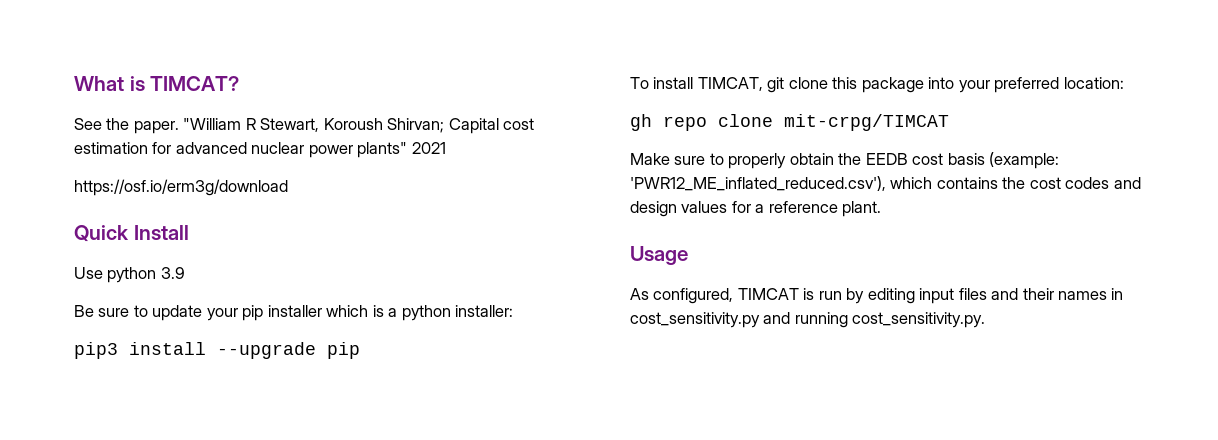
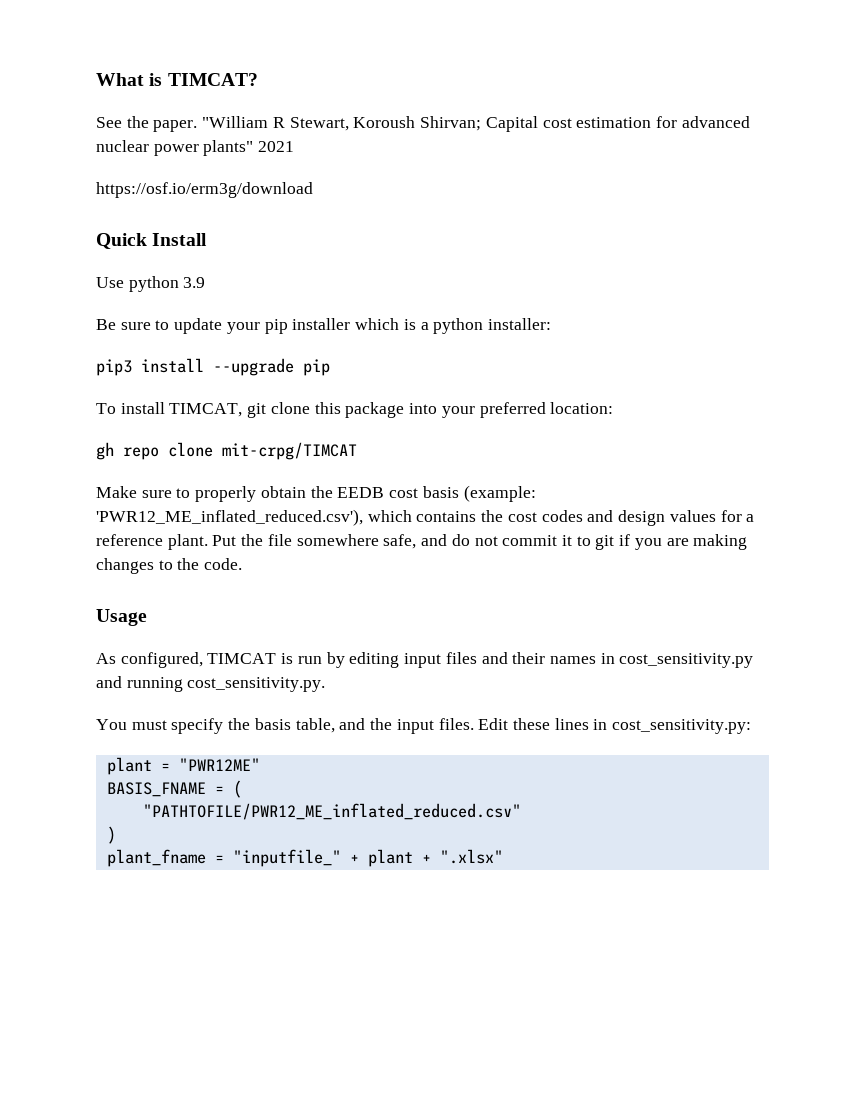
(882, 209) none -> [212,534,748,550] [96,558,243,574] Put the file somewhere safe, and do not commit it to git if you are making changes to the code.
(986, 320) none -> [96,718,752,734] [106,757,260,775] [106,780,242,798] [142,803,521,820] [106,826,116,844] [106,849,503,867] // You must specify the basis table, and the input files. Edit these lines in cost_sensitivity.py: // plant = "PWR12ME" // BASIS_FNAME = ( // "PATHTOFILE/PWR12_ME_inflated_reduced.csv" // ) // plant_fname = "inputfile_" + plant + ".xlsx"

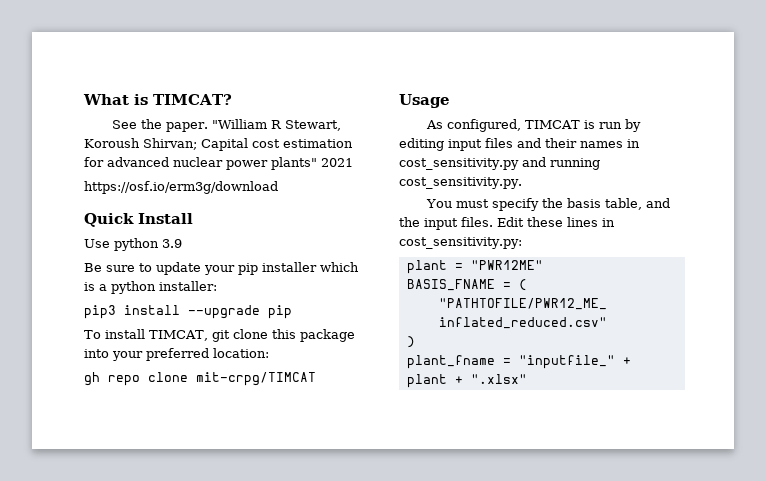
[96,485,536,502] [96,509,755,526] [96,534,748,550] [96,558,243,574] // Make sure to properly obtain the EEDB cost basis (example: 'PWR12_ME_inflated_reduced.csv'), which contains the cost codes and design values for a reference plant. Put the file somewhere safe, and do not commit it to git if you are making changes to the code. -> (316, 379) none

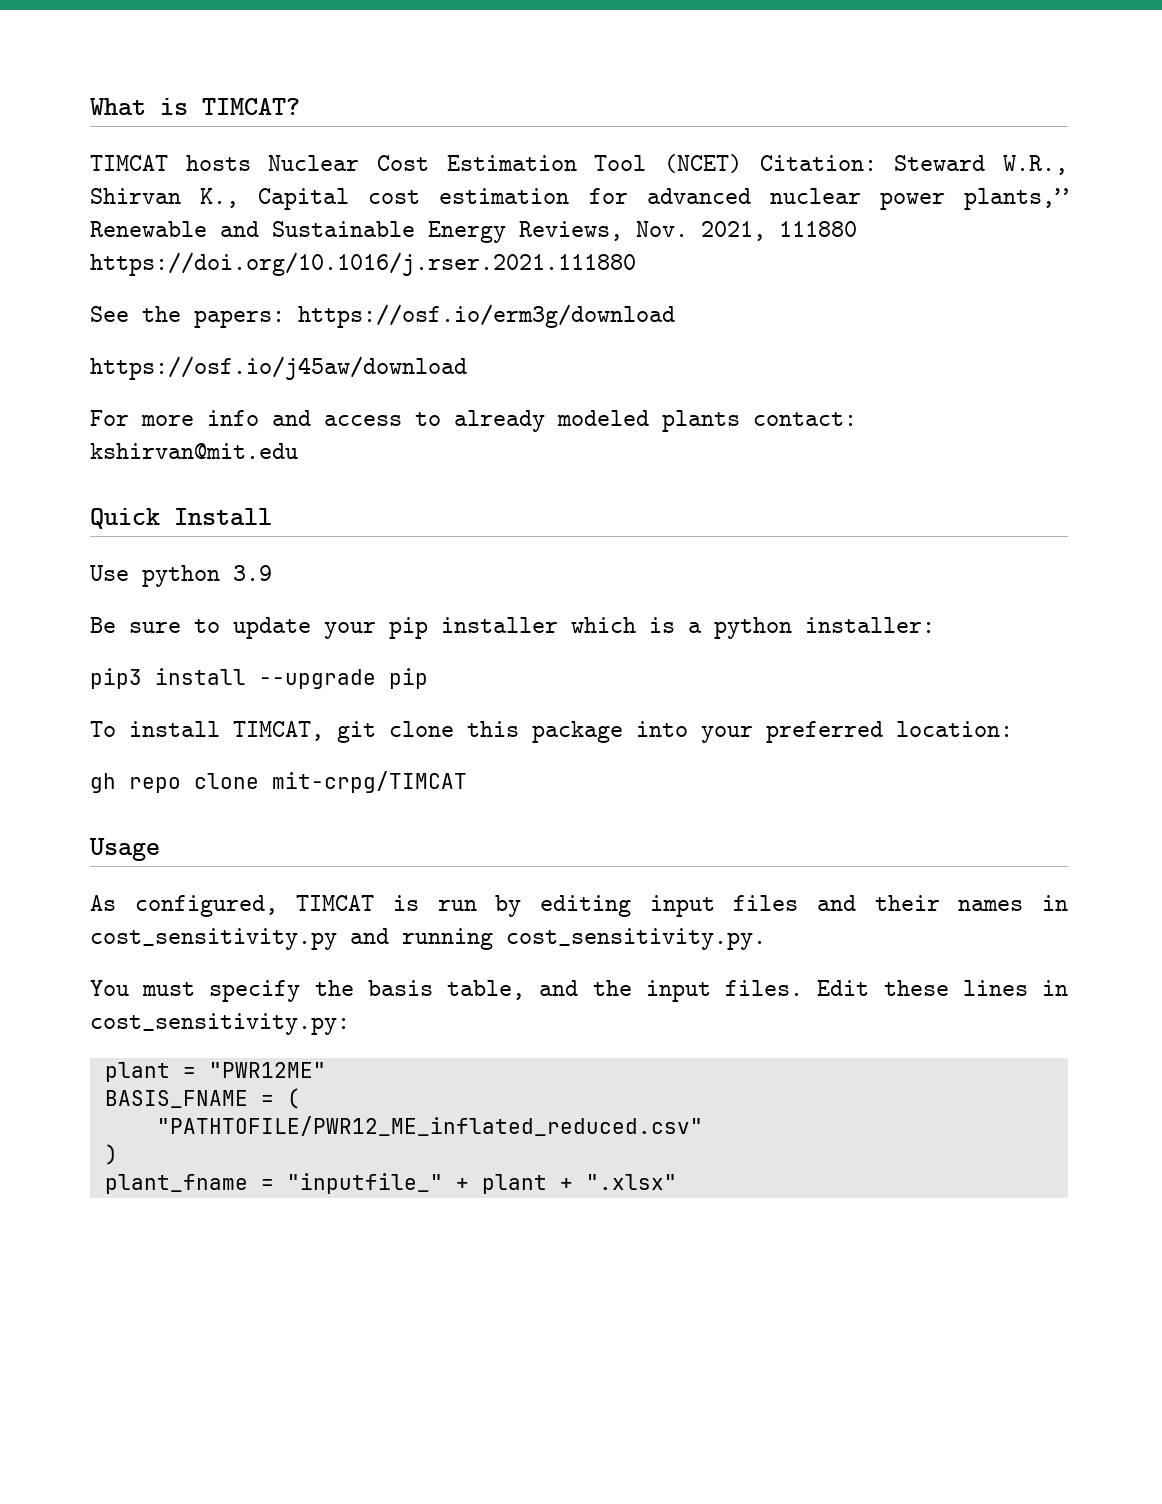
[111,119,341,132] [84,138,197,150] See the paper. "William R Stewart, Koroush Shirvan; -> [90,154,1068,175] [90,188,240,208] TIMCAT hosts Nuclear Cost Estimation Tool (NCET) Citation: Steward W.R., Shirvan K.,
[271,157,353,170] [84,181,278,194] plants" 2021 // https://osf.io/erm3g/download -> [963,188,1068,210] [90,221,857,243] [90,252,636,276] [90,304,675,328] [90,356,467,380] [90,410,857,432] [90,443,298,459] plants,” Renewable and Sustainable Energy Reviews, Nov. 2021, 111880 https://doi.org/10.1016/j.rser.2021.111880 // See the papers: https://osf.io/erm3g/download // https://osf.io/j45aw/download // For more info and access to already modeled plants contact: kshirvan@mit.edu

